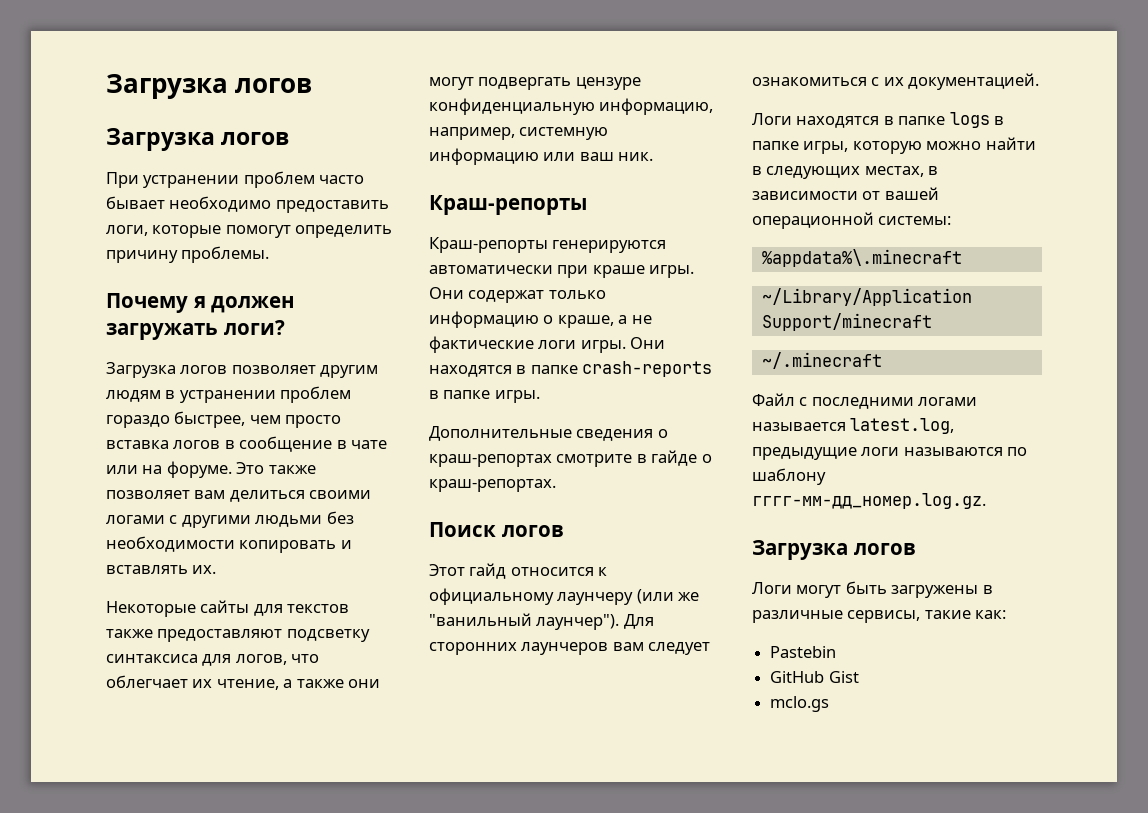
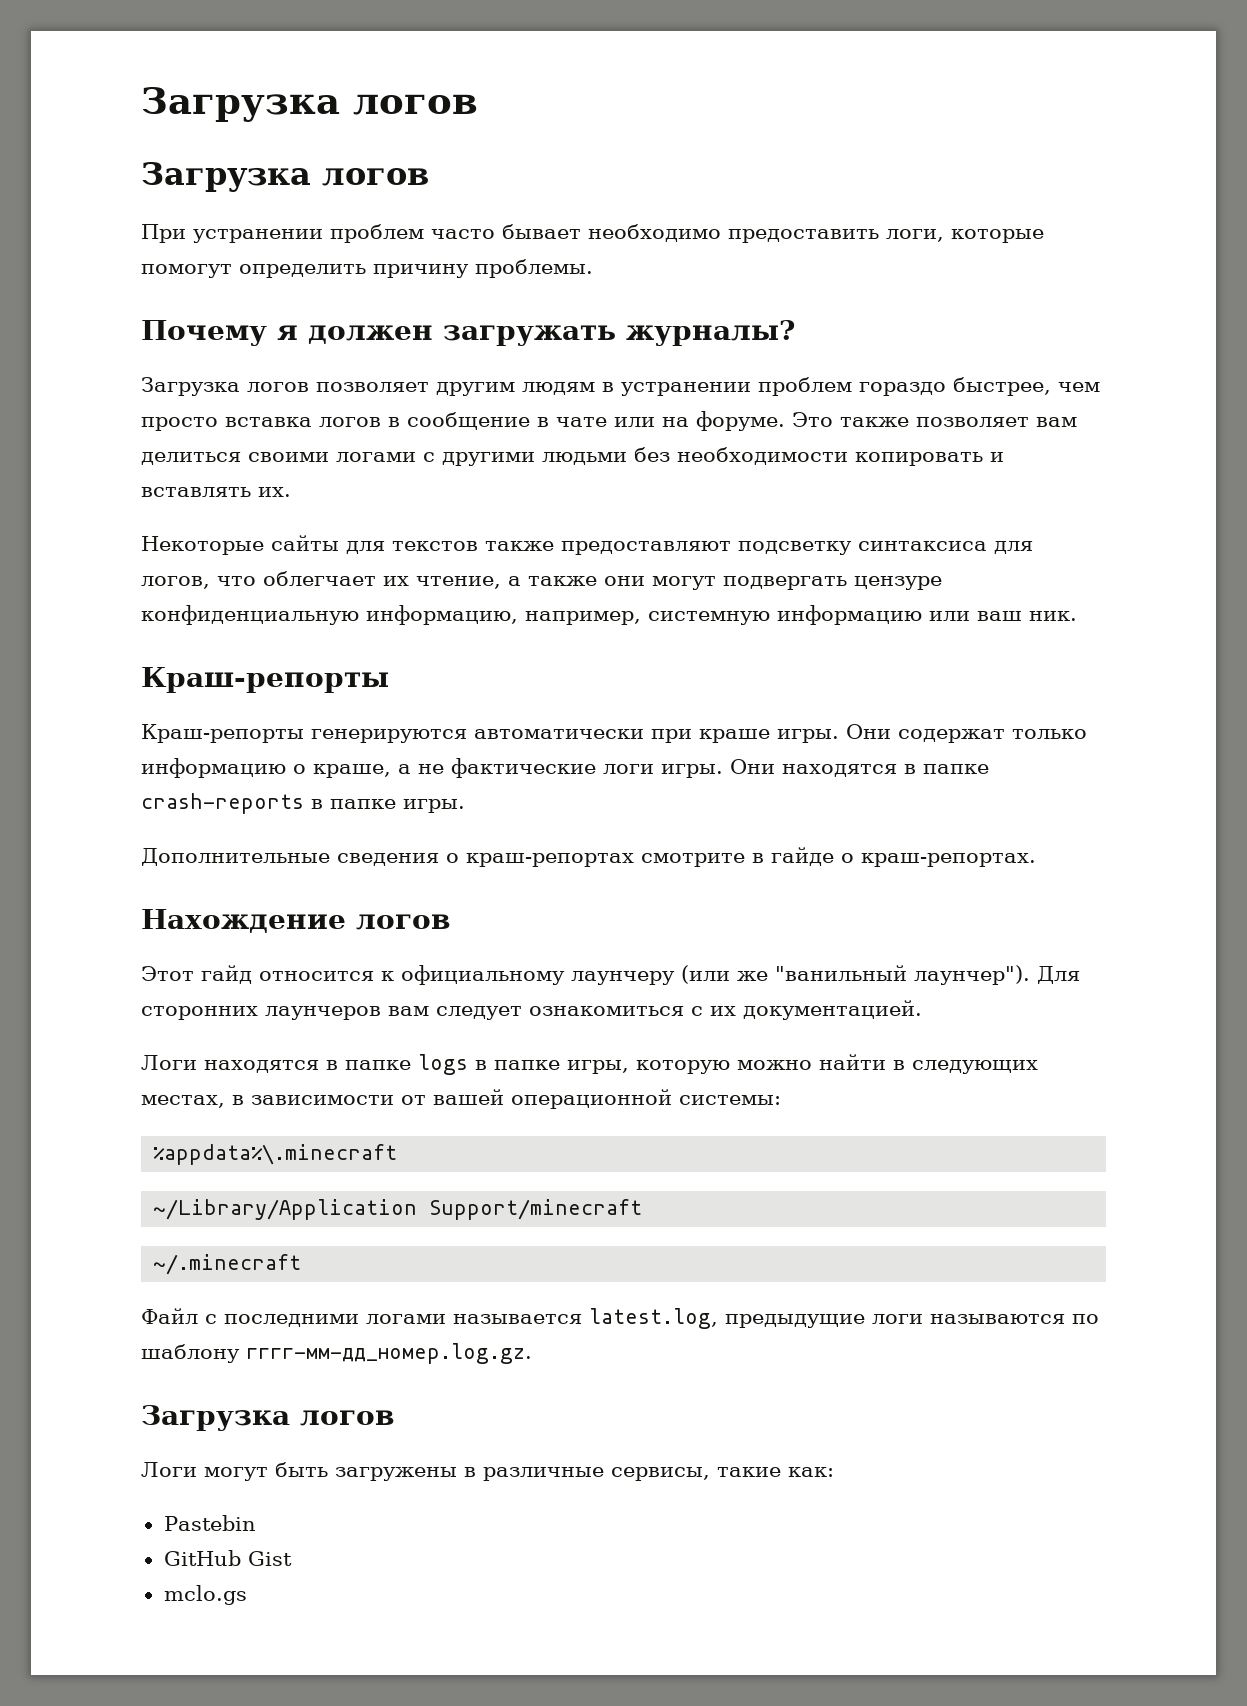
[223,320,285,335] логи? -> [626,320,795,346] журналы?
[429,522,496,537] Поиск -> [141,909,346,933] Нахождение

